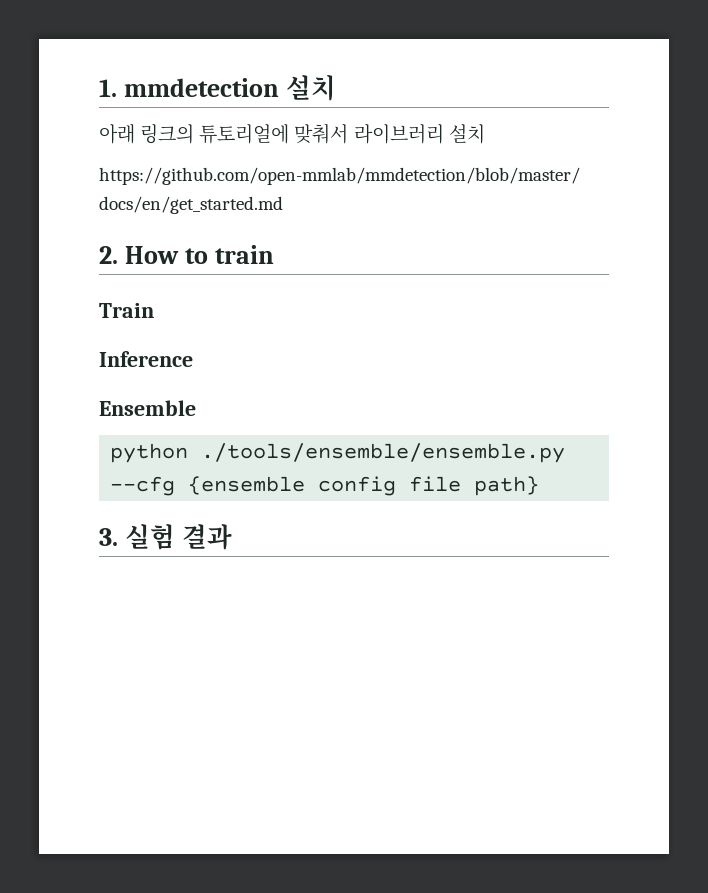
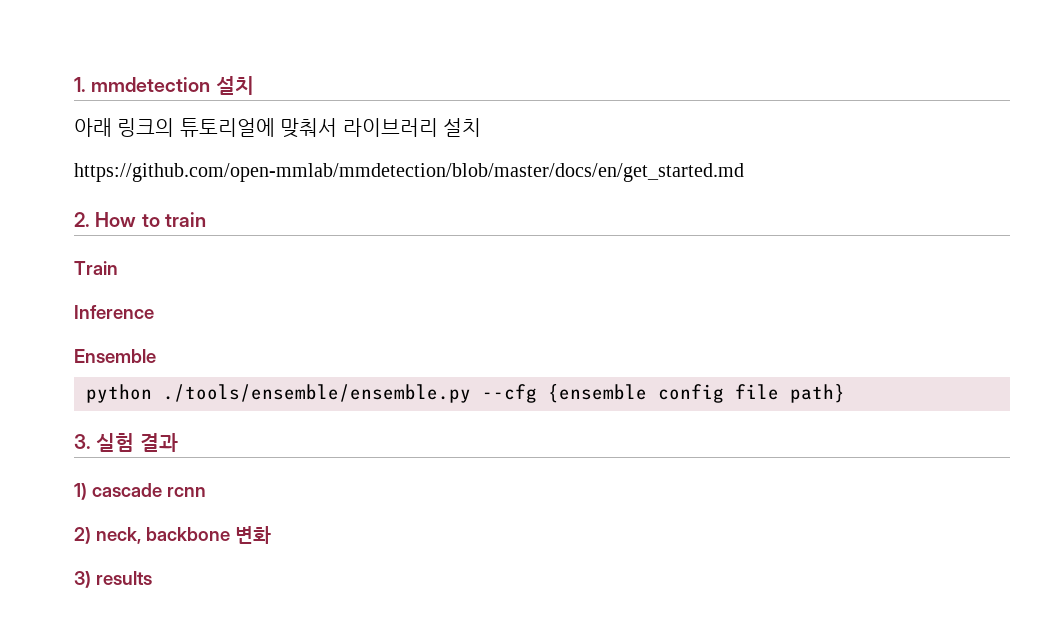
(232, 537) none -> [74,483,206,500] [74,526,271,544] [74,571,152,588] // 1) cascade rcnn // 2) neck, backbone 변화 // 3) results

